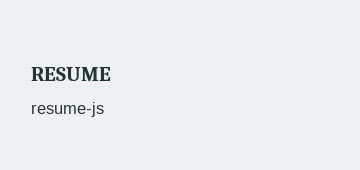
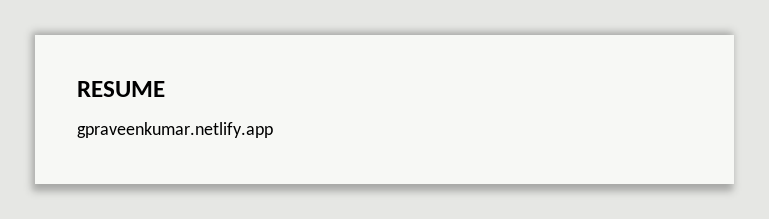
[31,102,104,117] resume-js -> [77,122,273,138] gpraveenkumar.netlify.app

